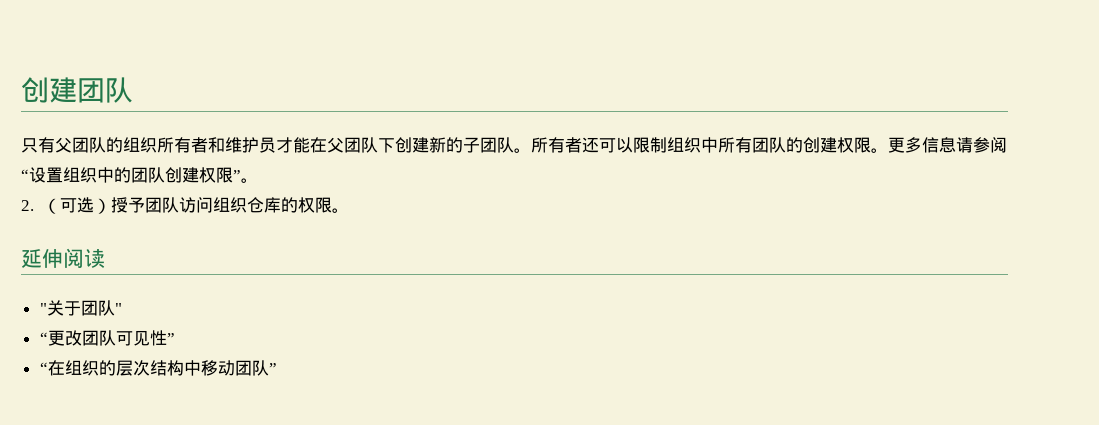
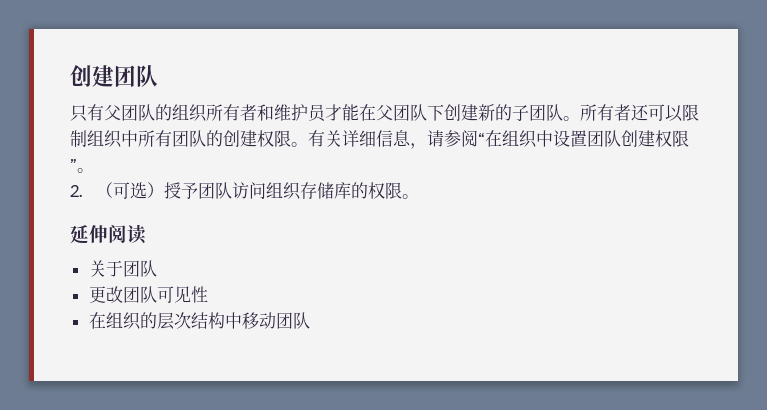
[888,137,1007,153] [21,167,131,183] 更多信息请参阅“设置组织中的 -> [308,130,587,149] 有关详细信息，请参阅“在组织中设置
[246,197,264,213] 仓 -> [300,182,335,199] 存储
[39,303,47,314] " -> (147, 234) none
[114,303,122,314] [39,332,48,344] " // “ -> (157, 268) //
[166,333,175,344] [39,362,48,374] ” // “ -> (208, 294) //
[268,363,277,374] ” -> (310, 320) none

